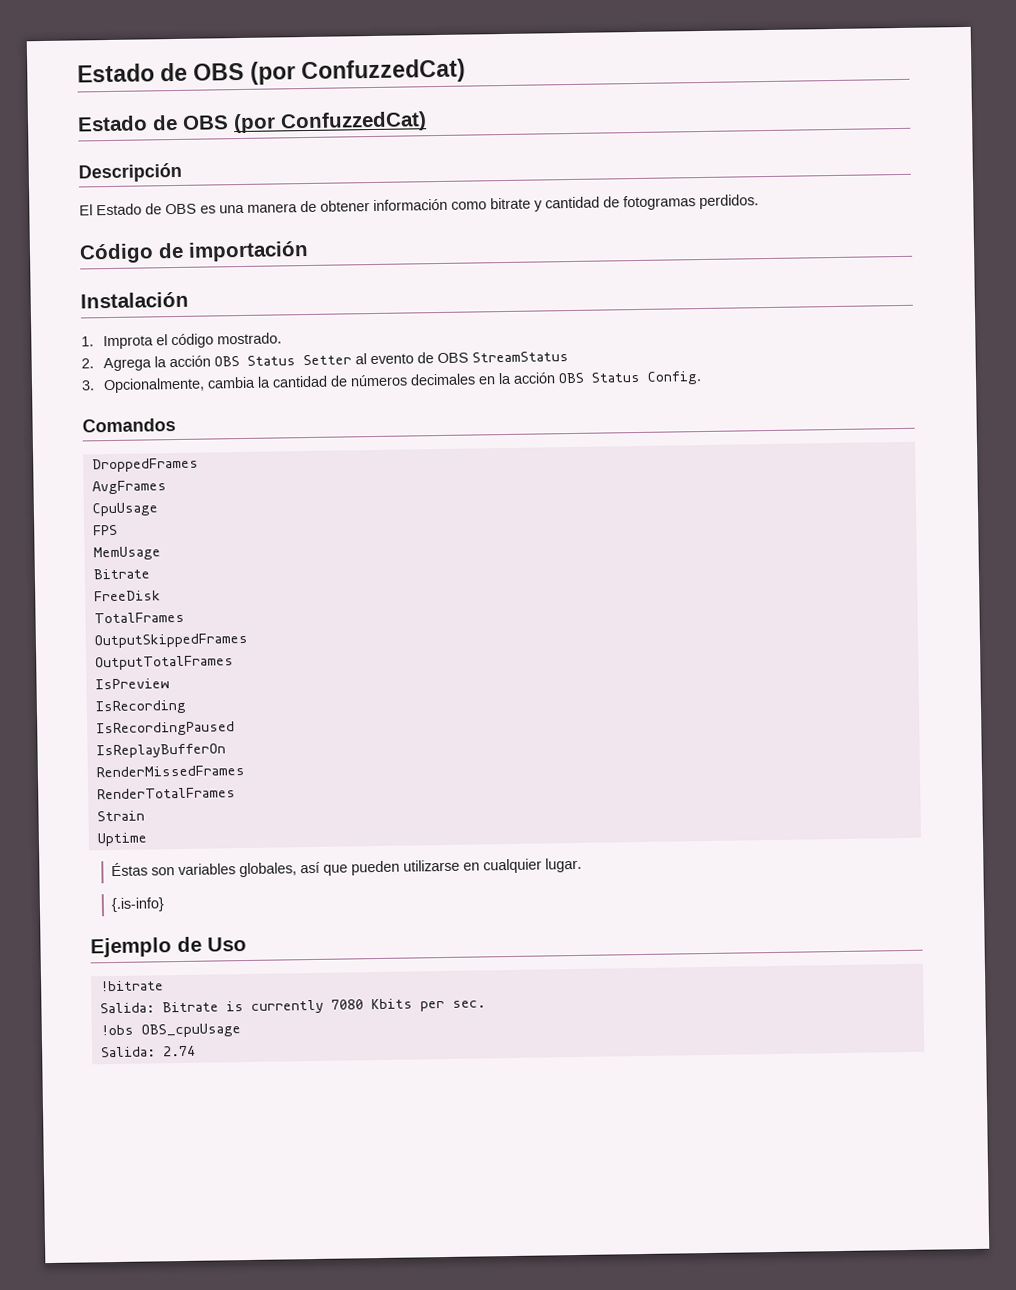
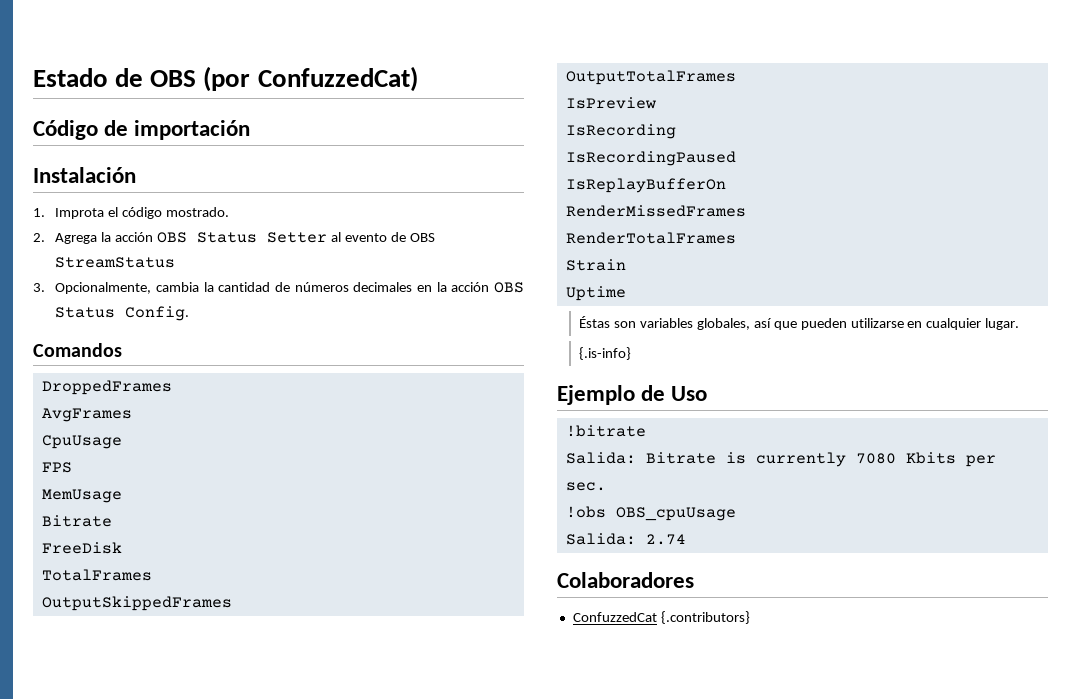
[77,58,466,85] [77,111,427,134] [78,162,182,183] [79,194,759,216] Estado de OBS (por ConfuzzedCat) // Estado de OBS (por ConfuzzedCat) // Descripción // El Estado de OBS es una manera de obtener información como bitrate y cantidad de fotogramas perdidos. -> [33,66,418,92] Estado de OBS (por ConfuzzedCat)
(196, 1051) none -> [557,572,694,588] [572,611,750,624] // Colaboradores // ConfuzzedCat {.contributors}

